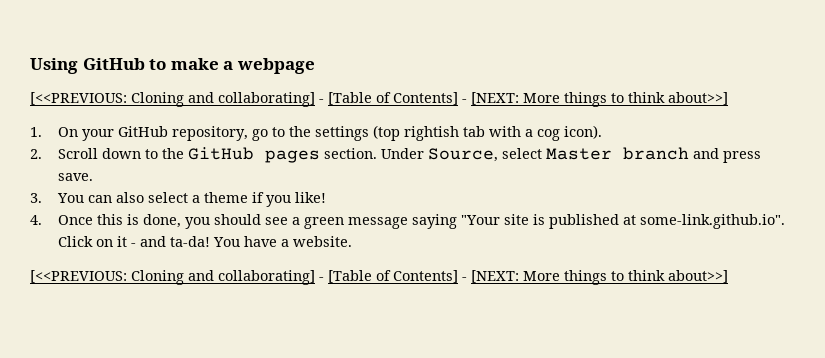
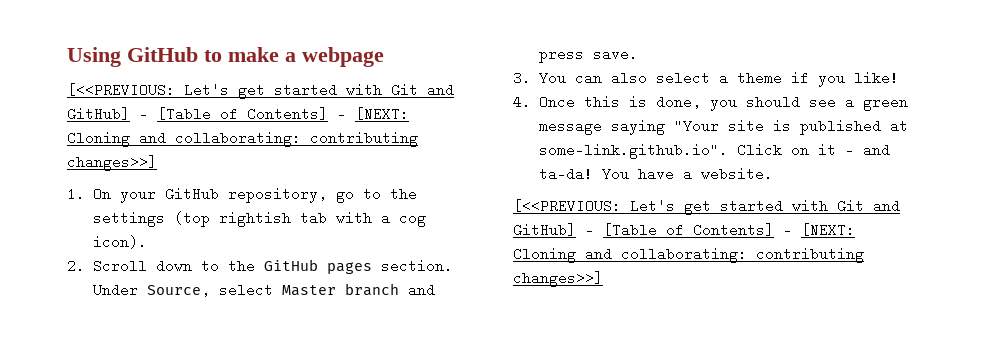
[131,92,728,107] Cloning and collaborating] - [Table of Contents] - [NEXT: More things to think about>>] -> [184,83,454,99] [67,107,409,121] [67,131,418,147] [67,155,157,171] Let's get started with Git and GitHub] - [Table of Contents] - [NEXT: Cloning and collaborating: contributing changes>>]
[131,270,728,285] Cloning and collaborating] - [Table of Contents] - [NEXT: More things to think about>>] -> [630,199,900,215] [513,223,855,237] [513,247,864,263] [513,271,603,287] Let's get started with Git and GitHub] - [Table of Contents] - [NEXT: Cloning and collaborating: contributing changes>>]

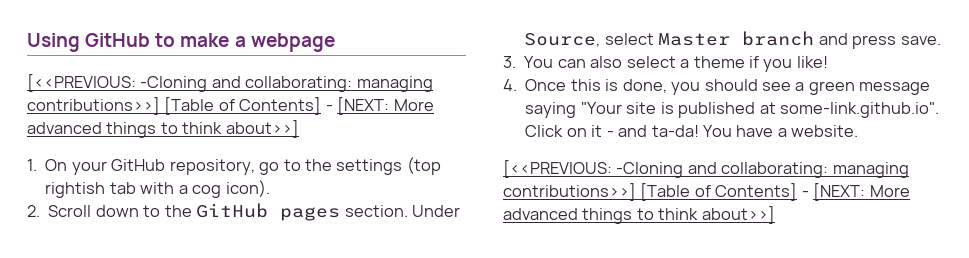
[184,83,454,99] [67,107,409,121] [67,131,418,147] [67,155,157,171] Let's get started with Git and GitHub] - [Table of Contents] - [NEXT: Cloning and collaborating: contributing changes>>] -> [140,76,433,92] [27,97,434,115] [27,120,299,138] -Cloning and collaborating: managing contributions>>] [Table of Contents] - [NEXT: More advanced things to think about>>]
[630,199,900,215] [513,223,855,237] [513,247,864,263] [513,271,603,287] Let's get started with Git and GitHub] - [Table of Contents] - [NEXT: Cloning and collaborating: contributing changes>>] -> [616,162,909,178] [503,183,910,201] [503,206,775,224] -Cloning and collaborating: managing contributions>>] [Table of Contents] - [NEXT: More advanced things to think about>>]

